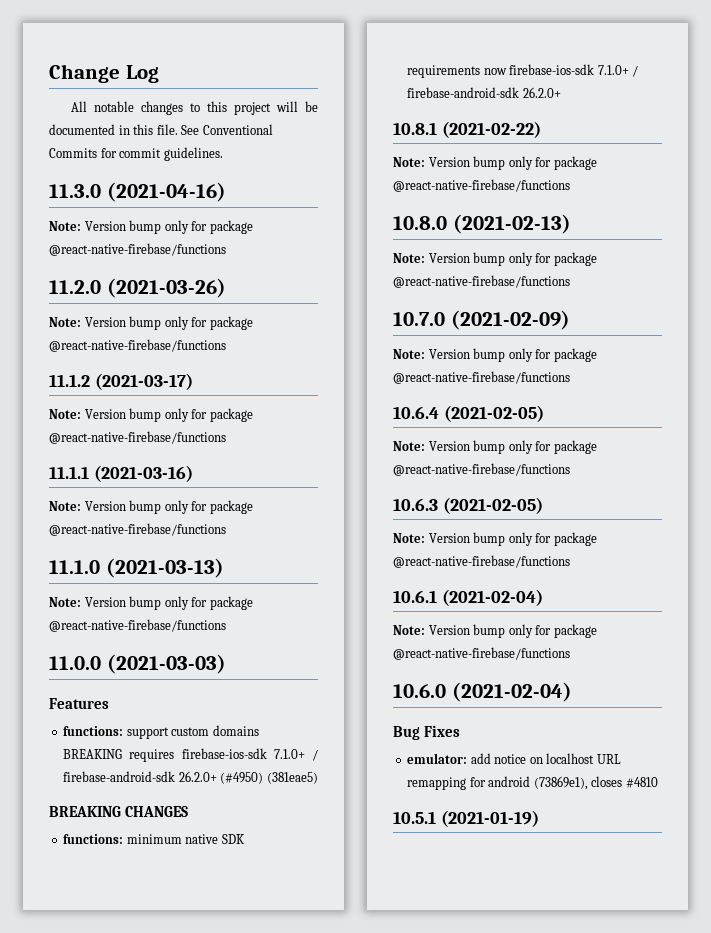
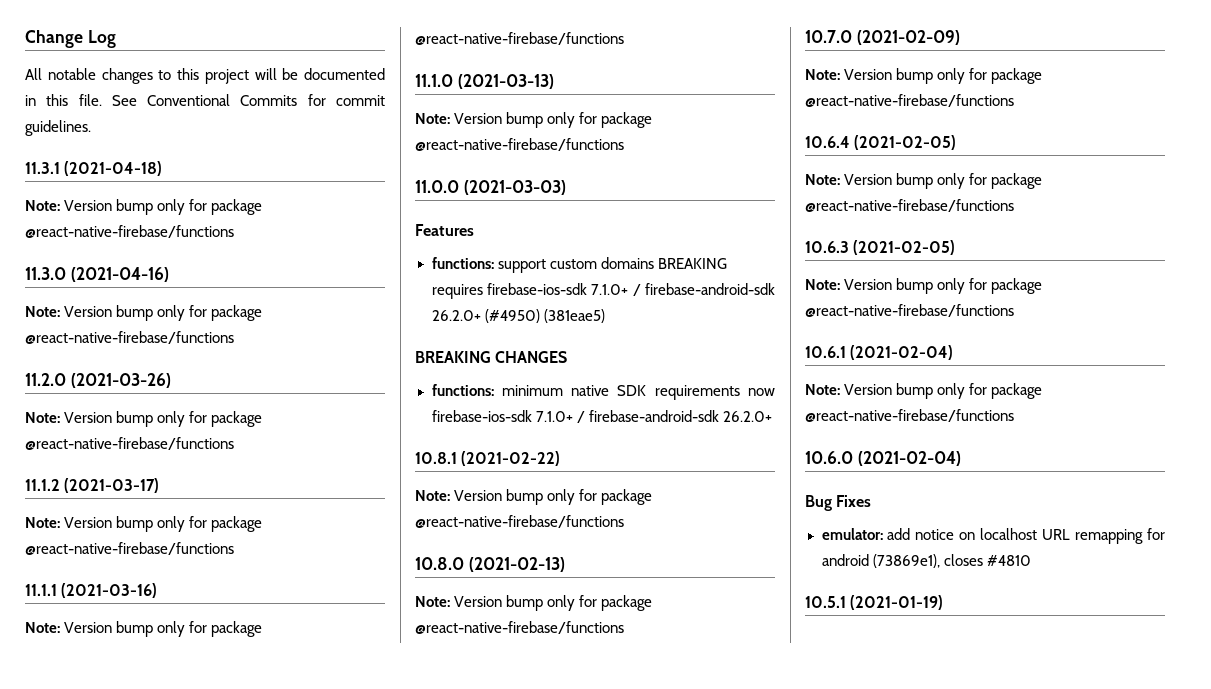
(223, 154) none -> [25,161,163,176] [25,199,263,215] [25,225,234,238] // 11.3.1 (2021-04-18) // Note: Version bump only for package @react-native-firebase/functions

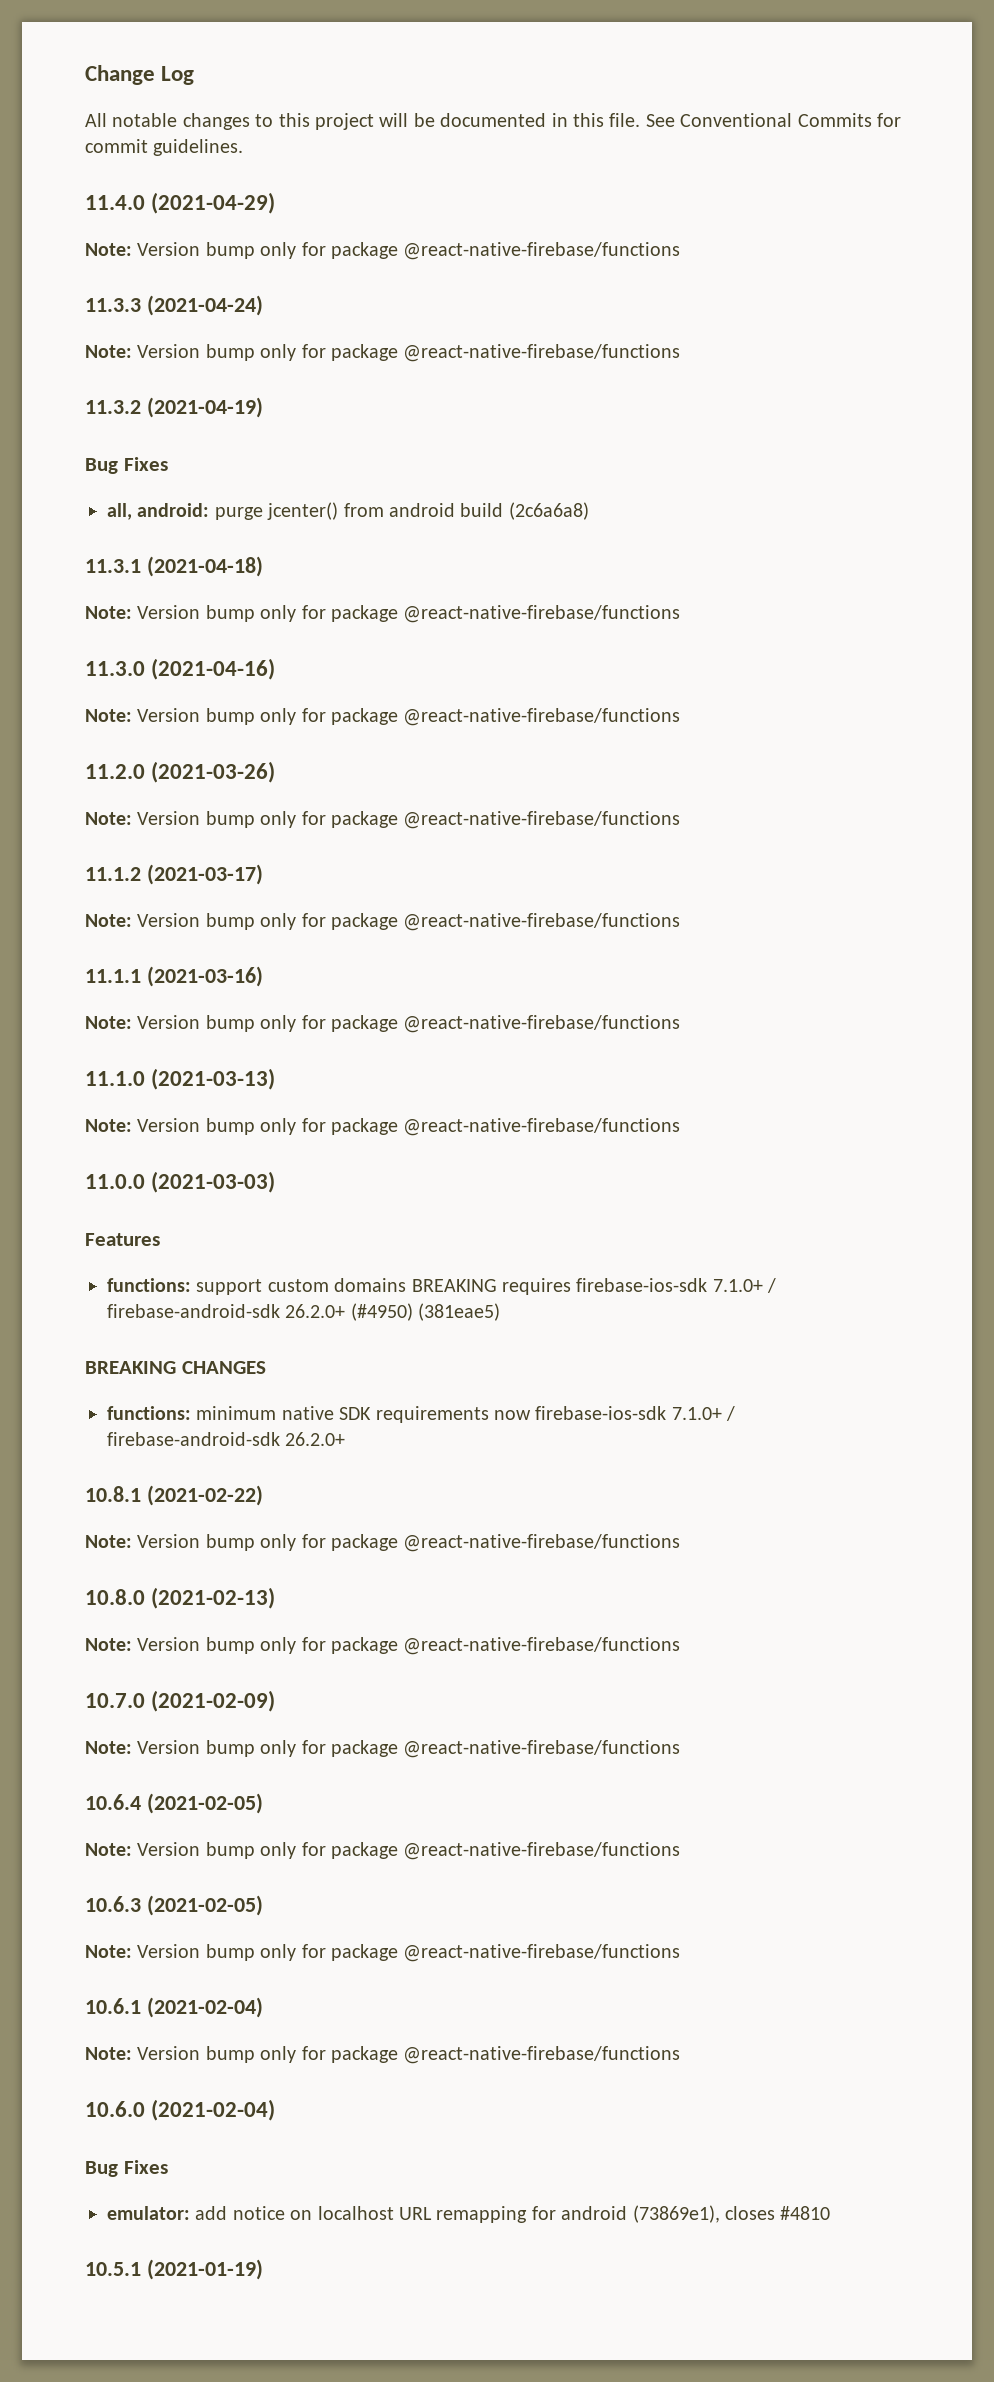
(91, 128) none -> [85,192,276,214] [85,242,681,260] [85,295,263,316] [85,344,681,362] [85,397,263,418] [85,457,168,474] [107,502,589,520] // 11.4.0 (2021-04-29) // Note: Version bump only for package @react-native-firebase/functions // 11.3.3 (2021-04-24) // Note: Version bump only for package @react-native-firebase/functions // 11.3.2 (2021-04-19) // Bug Fixes // all, android: purge jcenter() from android build (2c6a6a8)

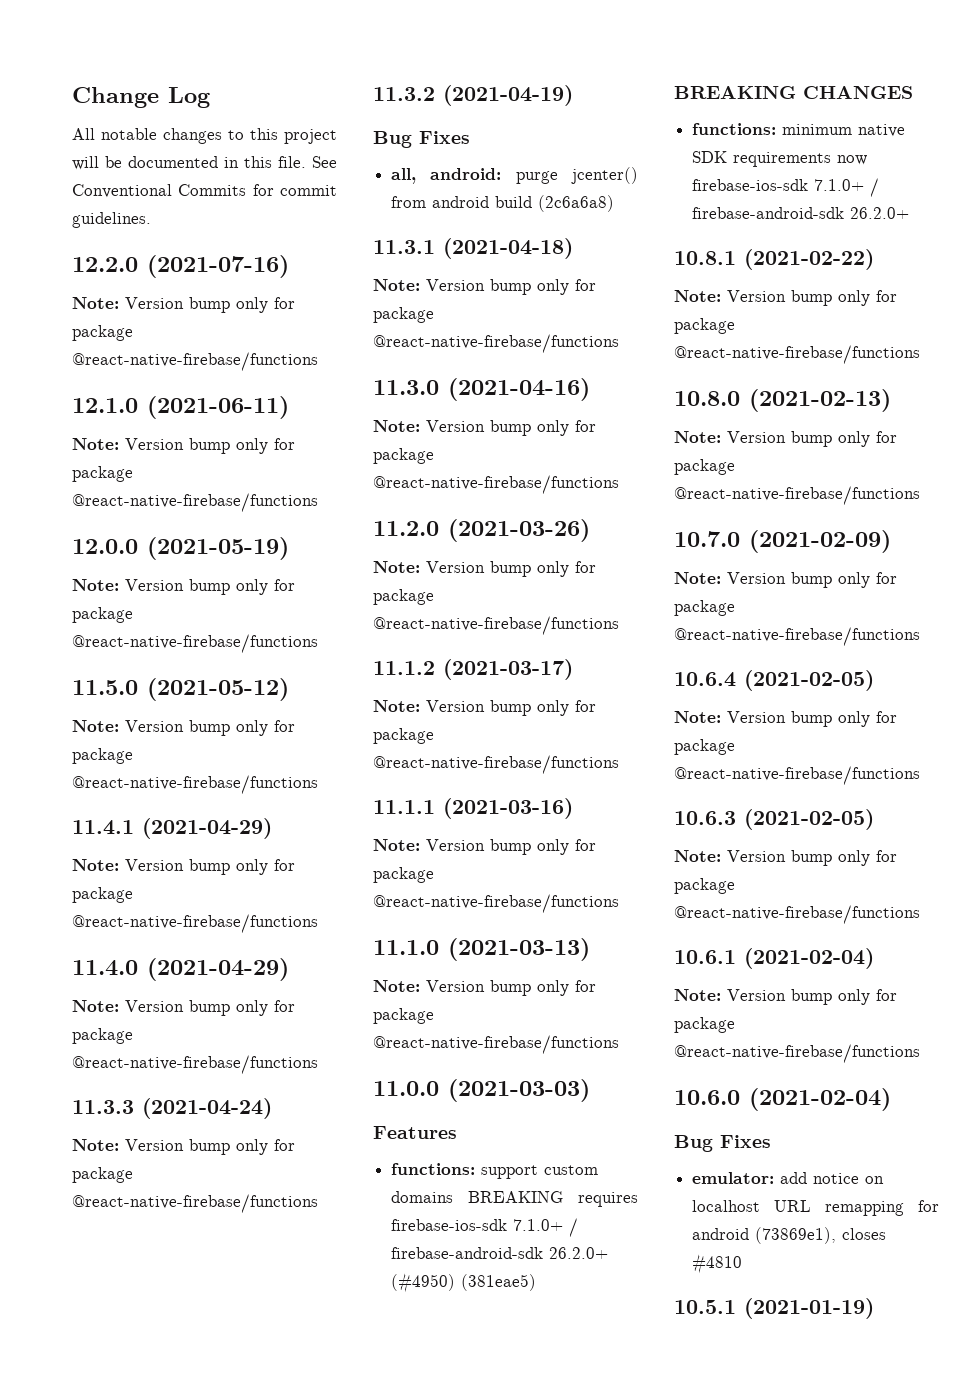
(244, 147) none -> [72,255,289,278] [72,297,295,313] [72,325,133,341] [72,352,318,371] [72,396,289,419] [72,438,295,454] [72,466,133,482] [72,493,318,512] [72,537,289,560] [72,579,295,595] [72,607,133,623] [72,634,318,653] [72,678,289,701] [72,720,295,736] [72,748,133,764] [72,775,318,794] [72,818,272,839] [72,859,295,875] [72,887,133,903] [72,914,318,933] // 12.2.0 (2021-07-16) // Note: Version bump only for package @react-native-firebase/functions // 12.1.0 (2021-06-11) // Note: Version bump only for package @react-native-firebase/functions // 12.0.0 (2021-05-19) // Note: Version bump only for package @react-native-firebase/functions // 11.5.0 (2021-05-12) // Note: Version bump only for package @react-native-firebase/functions // 11.4.1 (2021-04-29) // Note: Version bump only for package @react-native-firebase/functions

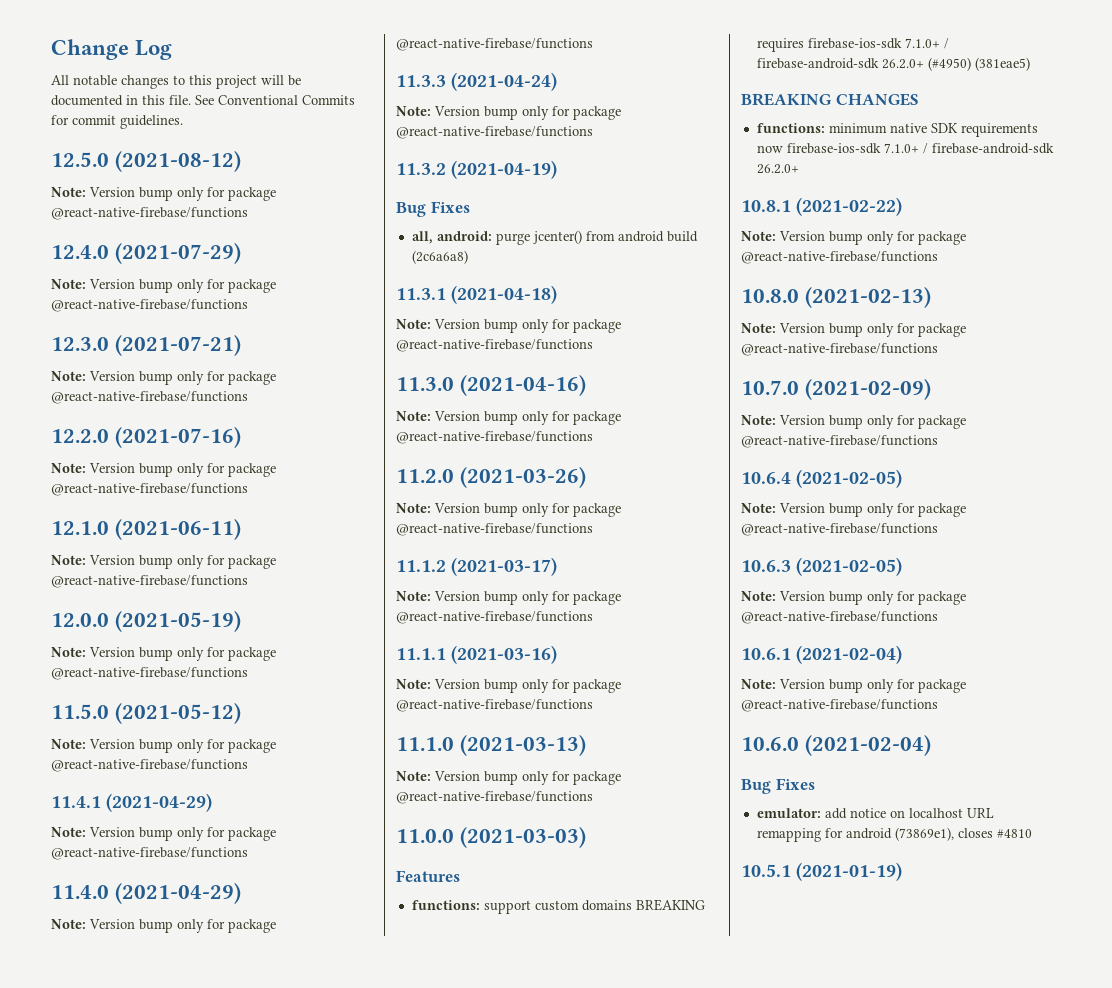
(151, 220) none -> [51,151,242,172] [51,187,276,201] [51,207,248,220] [51,243,242,264] [51,279,276,293] [51,299,248,312] [51,335,242,356] [51,371,276,385] [51,391,248,404] // 12.5.0 (2021-08-12) // Note: Version bump only for package @react-native-firebase/functions // 12.4.0 (2021-07-29) // Note: Version bump only for package @react-native-firebase/functions // 12.3.0 (2021-07-21) // Note: Version bump only for package @react-native-firebase/functions

